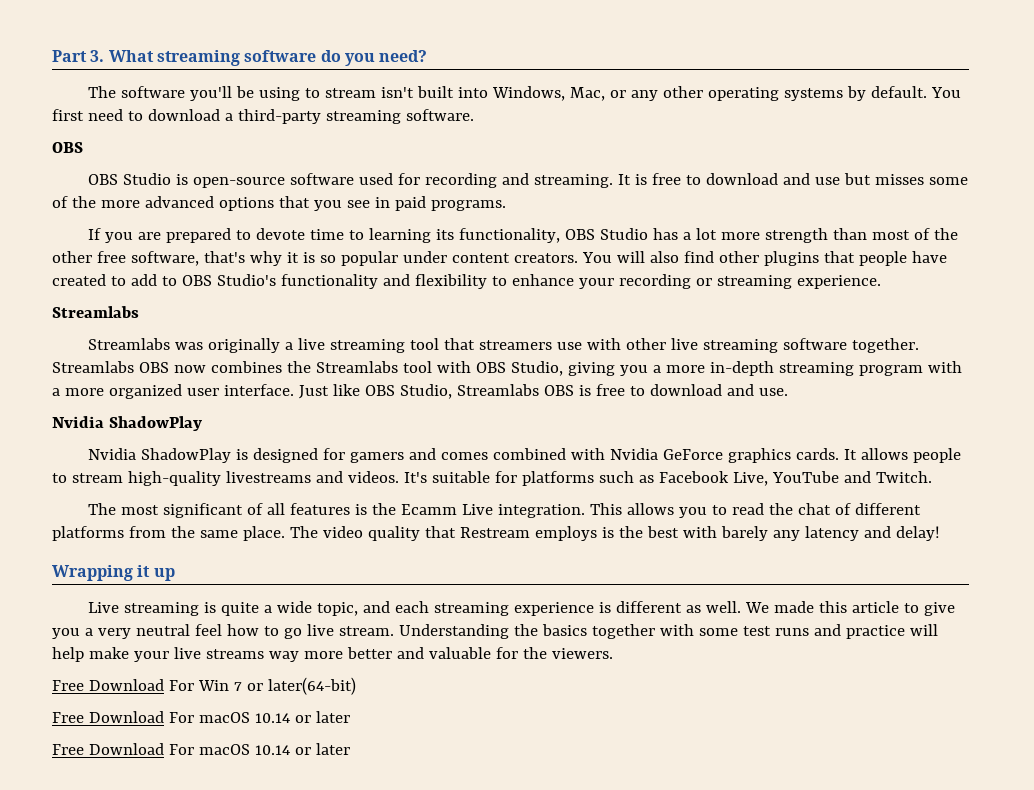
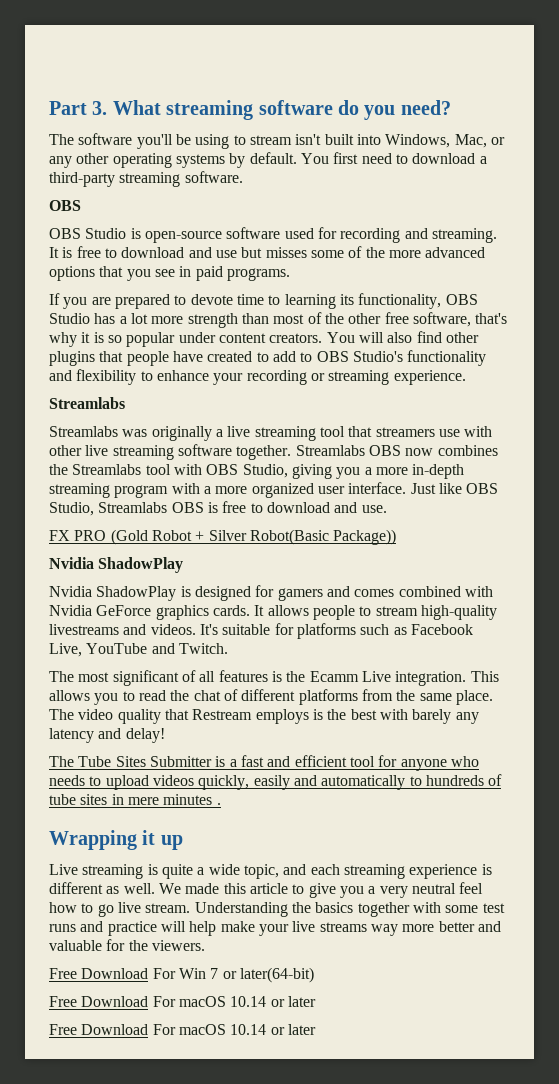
(788, 392) none -> [49,529,397,545] // FX PRO (Gold Robot + Silver Robot(Basic Package))
(940, 533) none -> [49,755,479,771] [49,774,503,790] [49,794,221,805] // The Tube Sites Submitter is a fast and efficient tool for anyone who needs to upload videos quickly, easily and automatically to hundreds of tube sites in mere minutes .

